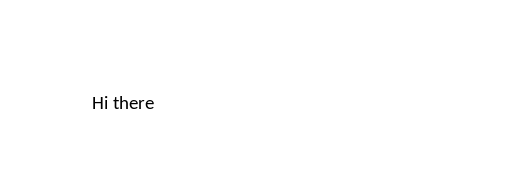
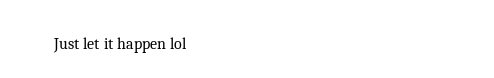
[92,96,154,109] Hi there -> [53,37,188,53] Just let it happen lol

